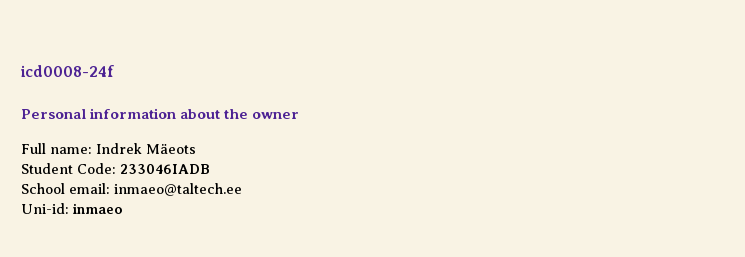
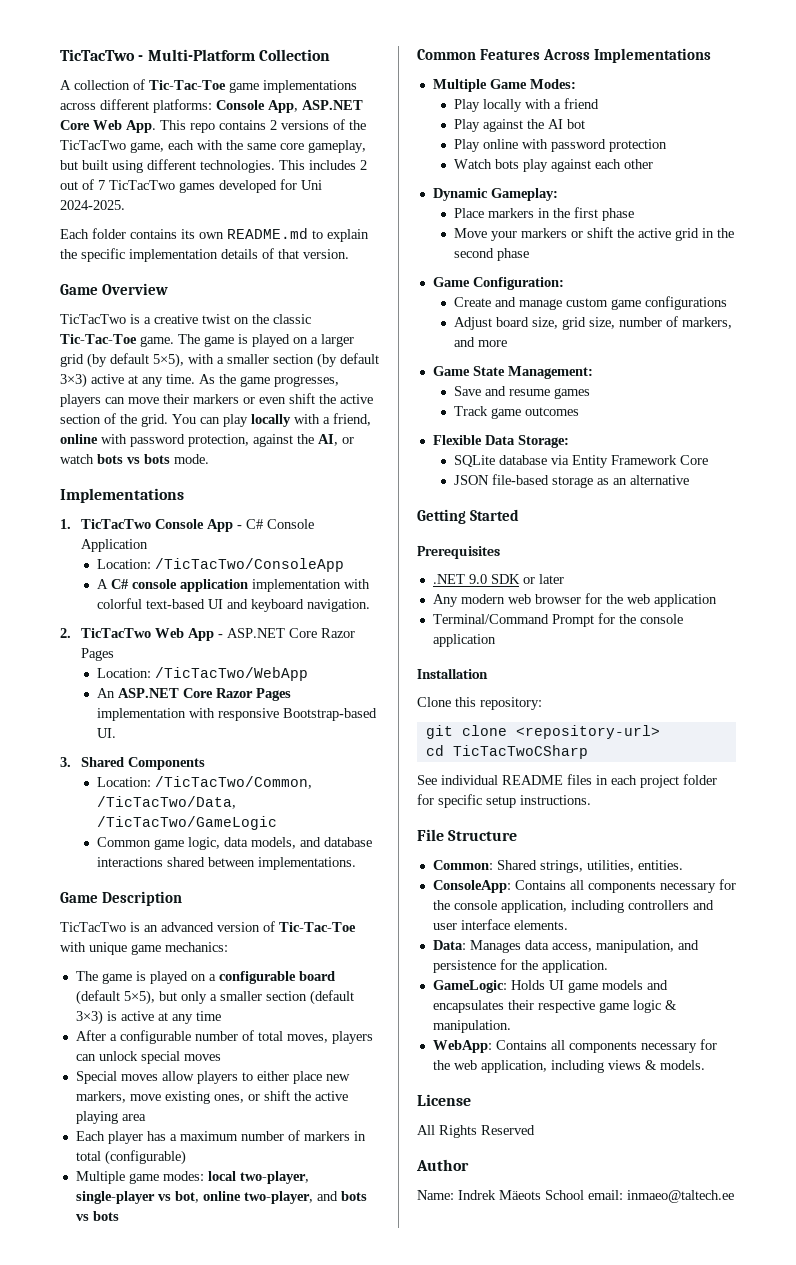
[20,65,114,77] [21,108,300,119] [21,143,92,154] icd0008-24f // Personal information about the owner // Full name: -> [60,49,330,61] [60,79,357,93] [60,99,363,113] [60,119,366,133] [60,140,366,153] [60,159,367,173] [60,179,322,193] [60,200,125,210] [60,228,369,242] [60,248,349,262] [60,283,168,295] [60,314,311,324] [60,334,354,347] [60,353,379,368] [60,373,339,388] [60,393,373,407] [60,413,371,427] [60,434,354,447] [60,454,209,464] [60,488,184,503] [60,519,314,532] [80,539,148,552] [96,558,344,572] [96,579,370,592] [96,598,370,612] [60,628,355,641] [80,648,114,661] [96,667,308,681] [96,688,291,701] [96,708,377,721] [96,728,116,738] [60,757,205,770] [96,776,312,789] [96,796,236,809] [96,816,277,830] [96,837,372,850] [96,857,356,870] [60,891,182,906] [60,921,356,932] [60,942,228,955] [75,971,335,984] [75,990,354,1005] [75,1010,221,1025] [75,1030,373,1044] [75,1051,221,1064] [75,1071,350,1084] [75,1090,348,1104] [75,1111,146,1124] [75,1130,366,1144] [75,1150,186,1165] [75,1171,309,1184] [75,1191,367,1204] [75,1211,119,1221] [417,48,711,63] [432,79,576,92] [453,98,599,112] [453,119,585,132] [453,139,667,152] [453,159,653,172] [432,188,558,201] [453,207,634,221] [453,227,734,241] [453,248,529,261] [432,277,564,290] [453,296,727,310] [453,316,732,330] [453,337,507,347] [432,366,593,379] [453,386,590,399] [453,406,579,419] [432,435,569,448] [453,455,708,468] [453,474,689,488] [417,509,519,524] [417,546,500,559] [432,574,564,584] [432,593,717,607] [432,613,683,627] [432,634,496,647] [417,668,488,679] [417,697,542,710] [425,725,660,739] [425,745,588,759] [417,774,717,788] [417,794,591,808] [417,829,518,841] [432,860,683,873] [432,879,736,893] [432,900,714,913] [432,919,568,930] [432,940,699,953] [432,959,608,973] [432,980,668,993] [432,1000,677,1013] [432,1020,511,1033] [432,1039,717,1053] [432,1060,705,1073] [417,1094,471,1106] [417,1125,535,1138] [416,1159,469,1171] [417,1190,454,1200] TicTacTwo - Multi-Platform Collection // A collection of Tic-Tac-Toe game implementations across different platforms: Console App, ASP.NET Core Web App. This repo contains 2 versions of the TicTacTwo game, each with the same core gameplay, but built using different technologies. This includes 2 out of 7 TicTacTwo games developed for Uni 2024-2025. // Each folder contains its own README.md to explain the specific implementation details of that version. // Game Overview // TicTacTwo is a creative twist on the classic Tic-Tac-Toe game. The game is played on a larger grid (by default 5×5), with a smaller section (by default 3×3) active at any time. As the game progresses, players can move their markers or even shift the active section of the grid. You can play locally with a friend, online with password protection, against the AI, or watch bots vs bots mode. // Implementations // 1. TicTacTwo Console App - C# Console Application // Location: /TicTacTwo/ConsoleApp // A C# console application implementation with colorful text-based UI and keyboard navigation. // 2. TicTacTwo Web App - ASP.NET Core Razor Pages // Location: /TicTacTwo/WebApp // An ASP.NET Core Razor Pages implementation with responsive Bootstrap-based UI. // 3. Shared Components // Location: /TicTacTwo/Common, /TicTacTwo/Data, /TicTacTwo/GameLogic // Common game logic, data models, and database interactions shared between implementations. // Game Description // TicTacTwo is an advanced version of Tic-Tac-Toe with unique game mechanics: // The game is played on a configurable board (default 5×5), but only a smaller section (default 3×3) is active at any time // After a configurable number of total moves, players can unlock special moves // Special moves allow players to either place new markers, move existing ones, or shift the active playing area // Each player has a maximum number of markers in total (configurable) // Multiple game modes: local two-player, single-player vs bot, online two-player, and bots vs bots // Common Features Across Implementations // Multiple Game Modes: // Play locally with a friend // Play against the AI bot // Play online with password protection // Watch bots play against each other // Dynamic Gameplay: // Place markers in the first phase // Move your markers or shift the active grid in the second phase // Game Configuration: // Create and manage custom game configurations // Adjust board size, grid size, number of markers, and more // Game State Management: // Save and resume games // Track game outcomes // Flexible Data Storage: // SQLite database via Entity Framework Core // JSON file-based storage as an alternative // Getting Started // Prerequisites // .NET 9.0 SDK or later // Any modern web browser for the web application // Terminal/Command Prompt for the console application // Installation // Clone this repository: // git clone <repository-url> // cd TicTacTwoCSharp // See individual README files in each project folder for specific setup instructions. // File Structure // Common: Shared strings, utilities, entities. // ConsoleApp: Contains all components necessary for the console application, including controllers and user interface elements. // Data: Manages data access, manipulation, and persistence for the application. // GameLogic: Holds UI game models and encapsulates their respective game logic & manipulation. // WebApp: Contains all components necessary for the web application, including views & models. // License // All Rights Reserved // Author // Name:
[21,163,210,174] // Student Code: 233046IADB // -> (541, 1195) none
[21,203,123,214] // Uni-id: inmaeo -> (734, 1196) none

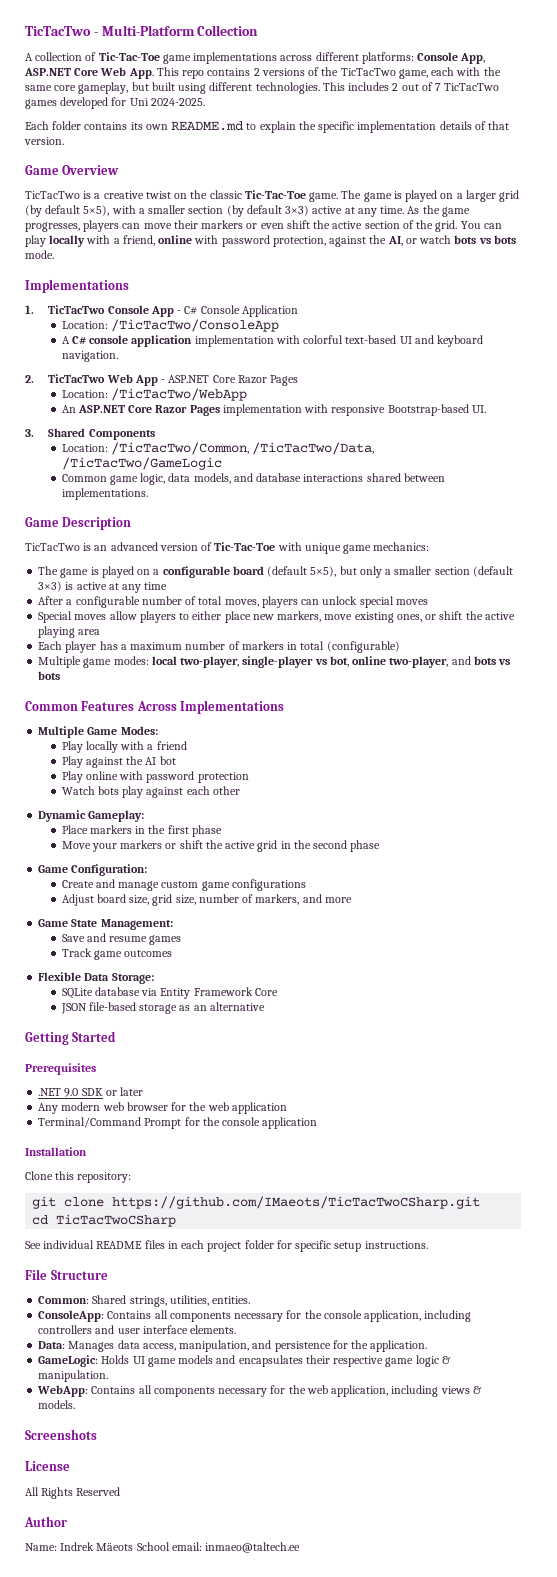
[515,725,660,739] <repository-url> -> [112,1196,481,1209] https://github.com/IMaeots/TicTacTwoCSharp.git
(705, 1065) none -> [25,1429,97,1440] // Screenshots

